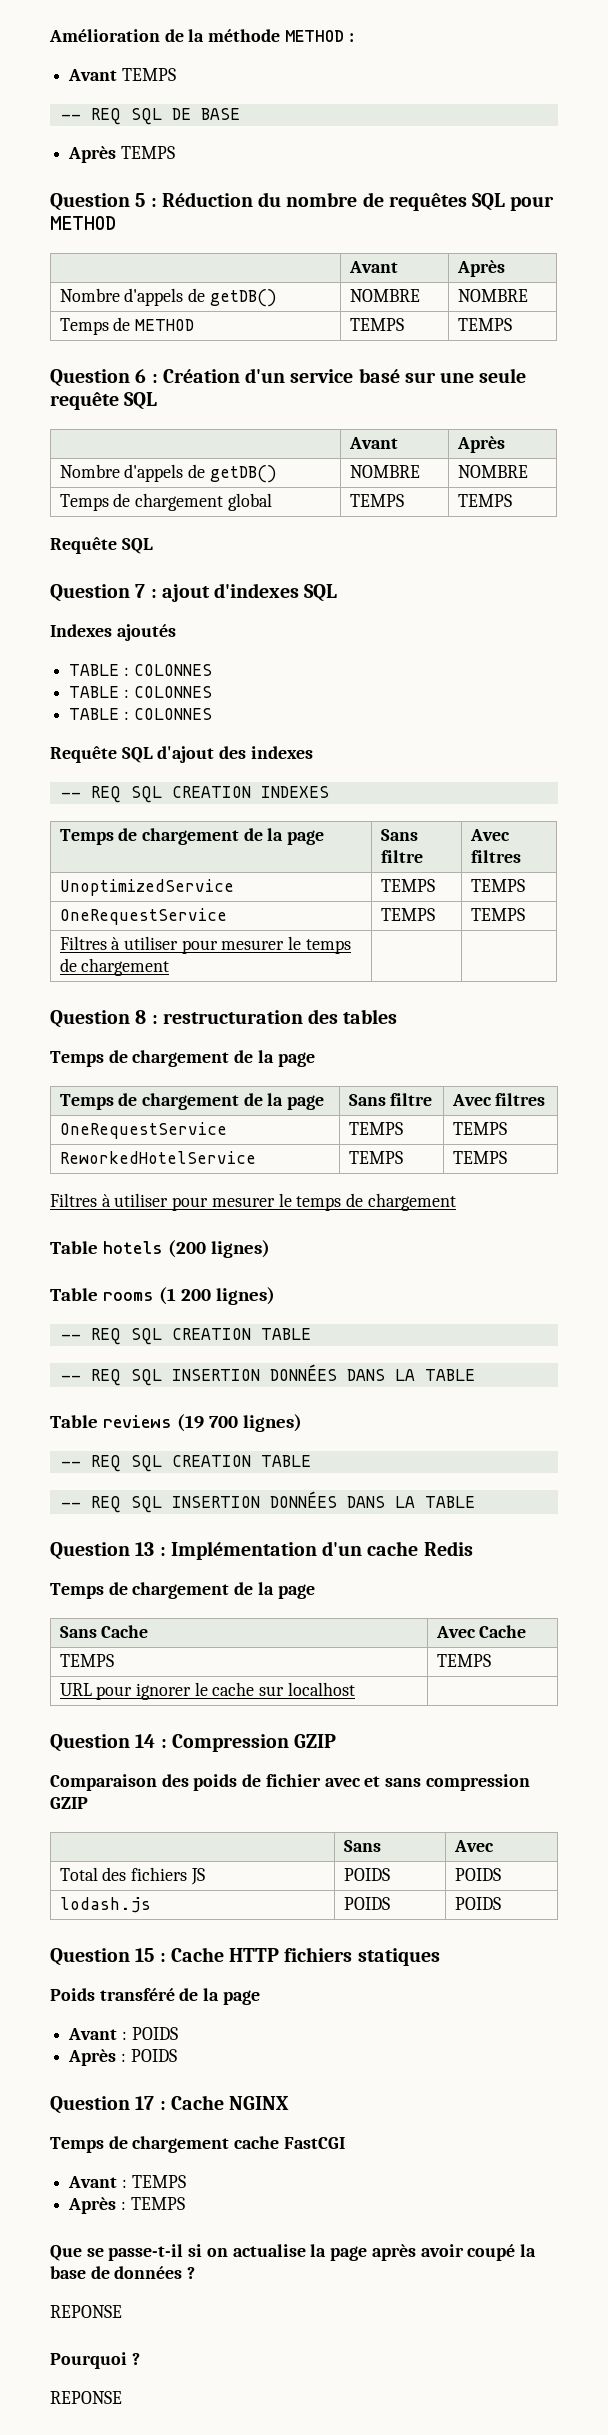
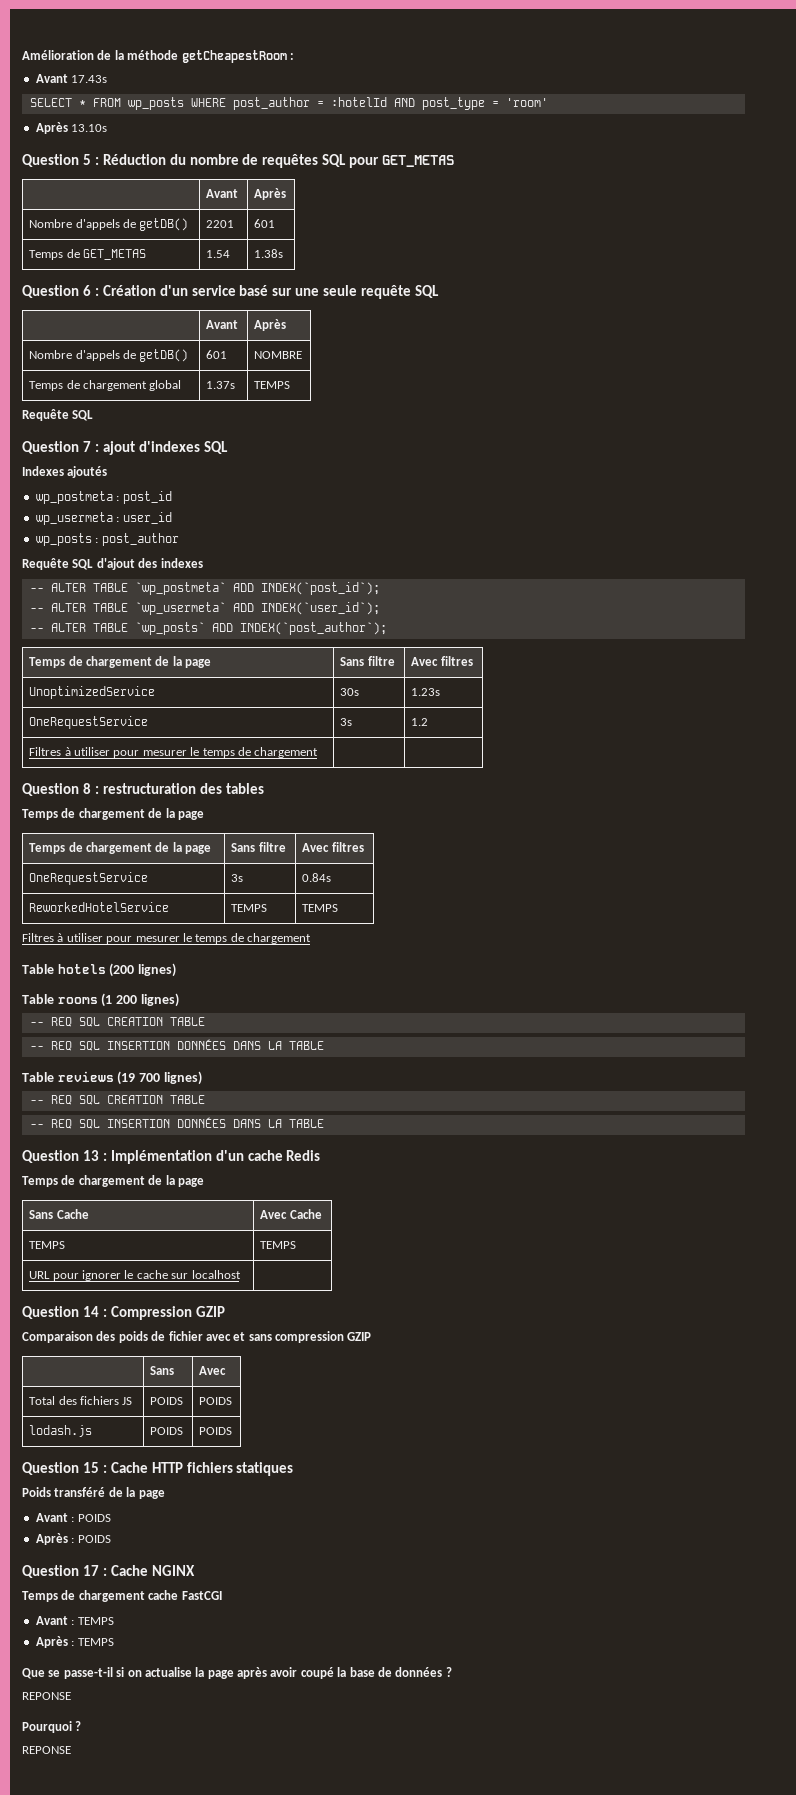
[284,30,344,42] METHOD -> [181,50,287,63] getCheapestRoom
[121,68,176,81] [60,108,240,125] [68,146,175,163] TEMPS // -- REQ SQL DE BASE // Après TEMPS -> [71,75,108,83] [29,97,548,110] [35,122,108,134] 17.43s // SELECT * FROM wp_posts WHERE post_author = :hotelId AND post_type = 'room' // Après 13.10s
[50,216,116,230] [348,261,398,273] [456,260,505,277] [59,288,277,307] [349,289,420,302] [457,289,528,302] [59,317,195,335] [349,318,404,331] [457,318,512,331] METHOD // | Avant | Après // Nombre d'appels de getDB() | NOMBRE | NOMBRE // Temps de METHOD | TEMPS | TEMPS -> [382,155,455,167] [206,189,239,198] [254,188,287,200] [29,218,189,231] [206,220,235,228] [254,219,276,228] [29,249,146,260] [206,250,231,258] [254,249,284,258] GET_METAS // | Avant | Après // Nombre d'appels de getDB() | 2201 | 601 // Temps de GET_METAS | 1.54 | 1.38s
[349,465,420,478] NOMBRE -> [206,350,228,359] 601
[349,494,404,507] TEMPS -> [206,381,236,389] 1.37s
[69,664,212,676] [69,686,212,698] [69,708,212,720] TABLE : COLONNES // TABLE : COLONNES // TABLE : COLONNES -> [35,491,172,504] [35,512,172,525] [35,533,179,546] wp_postmeta : post_id // wp_usermeta : user_id // wp_posts : post_author
[90,786,329,803] REQ SQL CREATION INDEXES -> [50,582,380,595] [29,602,380,615] [29,622,387,635] ALTER TABLE `wp_postmeta` ADD INDEX(`post_id`); // -- ALTER TABLE `wp_usermeta` ADD INDEX(`user_id`); // -- ALTER TABLE `wp_posts` ADD INDEX(`post_author`);
[380,879,435,892] [470,879,525,892] [59,908,227,925] [380,908,435,921] [470,908,525,921] TEMPS | TEMPS // OneRequestService | TEMPS | TEMPS -> [340,688,360,696] [411,688,441,696] [29,716,149,729] [340,718,353,726] [411,718,429,726] 30s | 1.23s // OneRequestService | 3s | 1.2
[348,1122,403,1135] [452,1122,507,1135] TEMPS | TEMPS -> [231,874,244,882] [302,873,332,882] 3s | 0.84s

